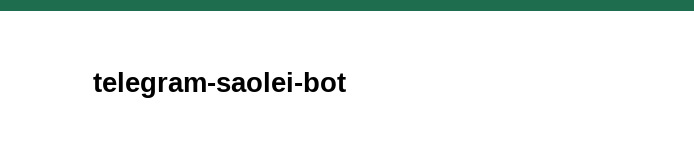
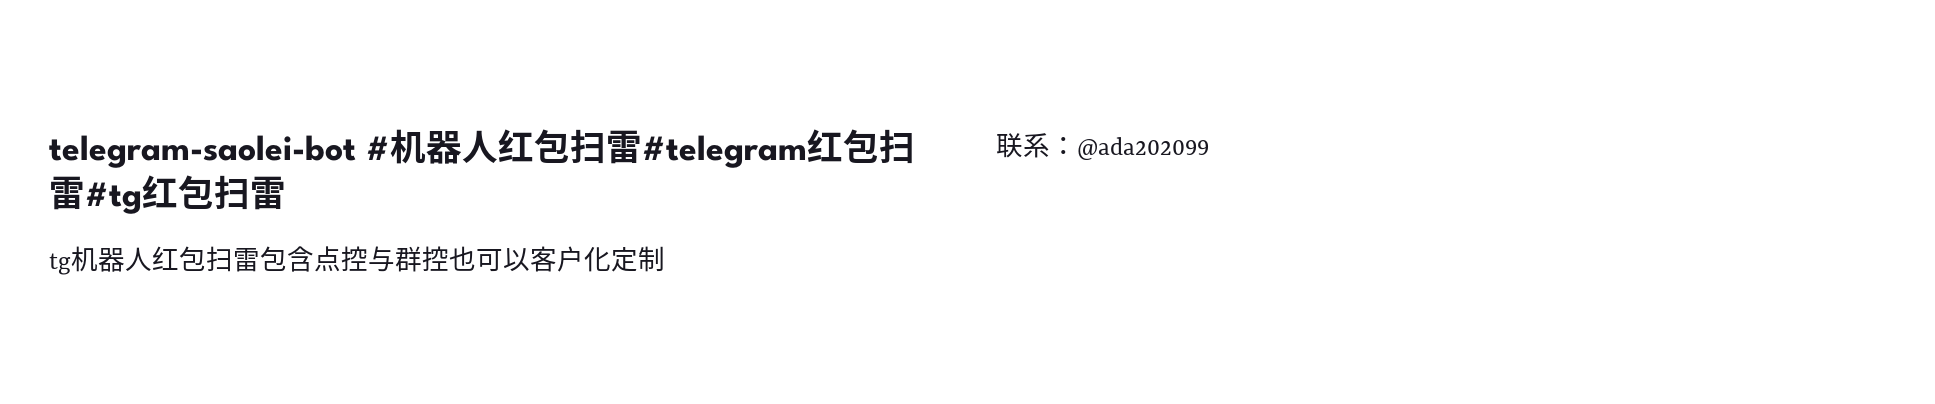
(346, 85) none -> [365,129,915,168] [49,175,286,214] [49,246,665,275] [996,133,1209,160] #机器人红包扫雷#telegram红包扫雷#tg红包扫雷 // tg机器人红包扫雷包含点控与群控也可以客户化定制 // 联系：@ada202099

